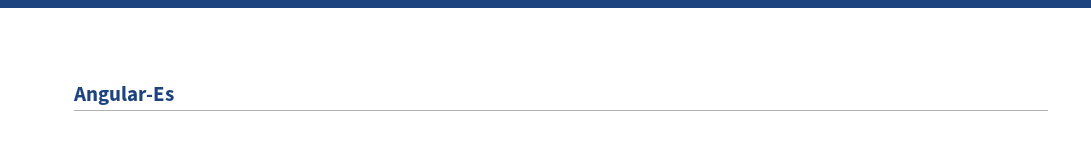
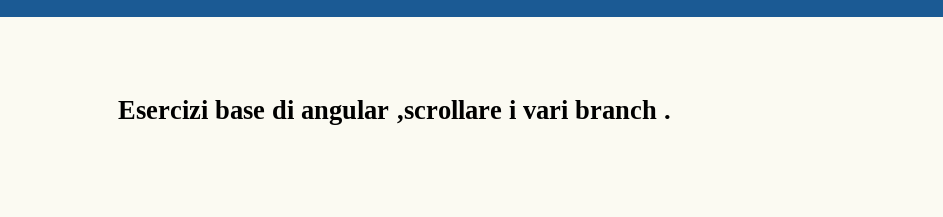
[73,86,174,105] Angular-Es -> [118,100,672,125] Esercizi base di angular ,scrollare i vari branch .

